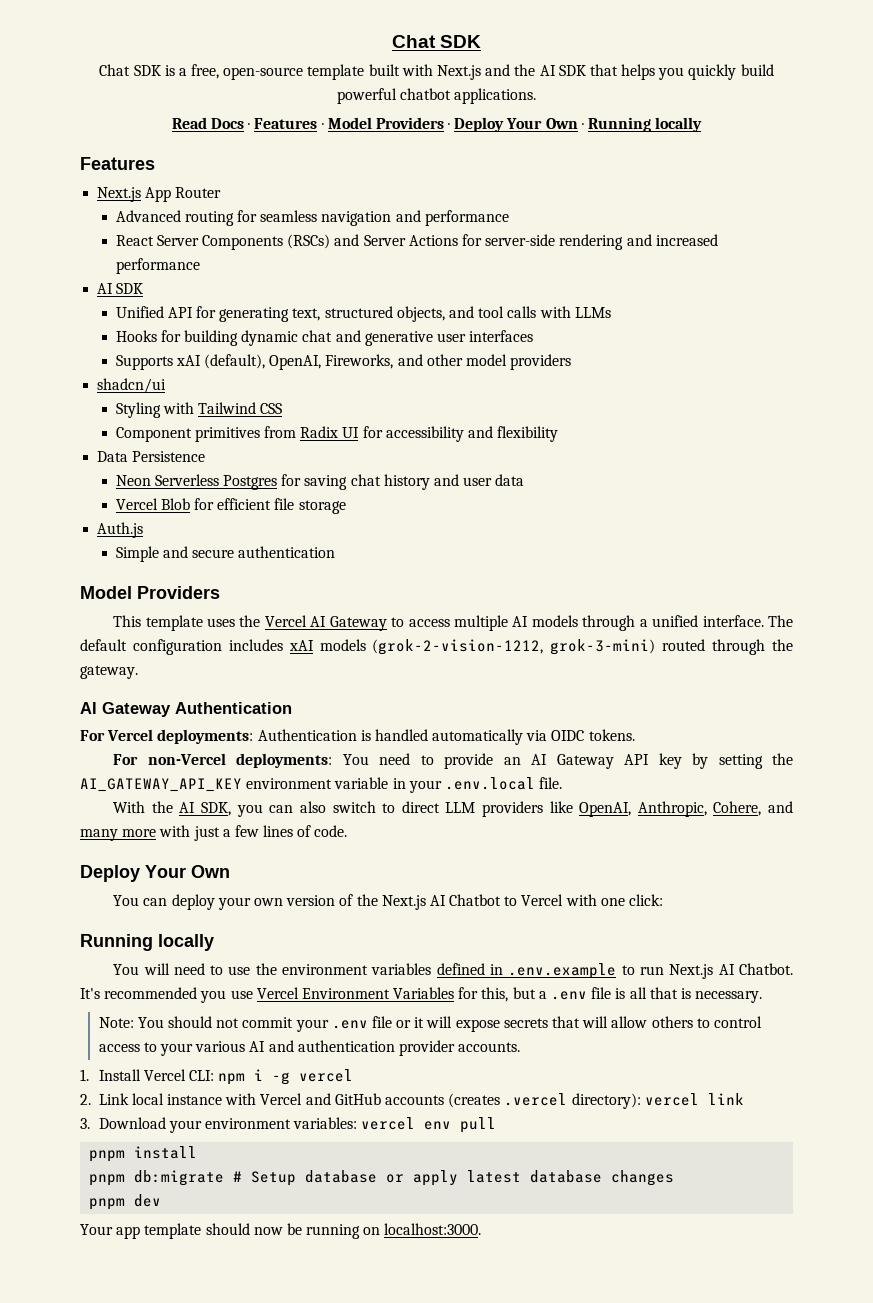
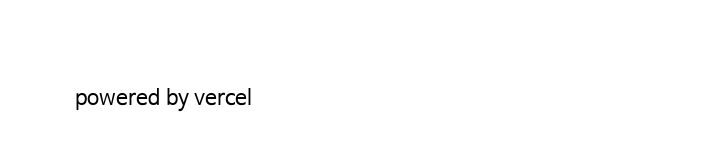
[391,35,482,48] [99,64,774,80] [336,88,537,104] [171,117,703,132] [80,157,155,170] [97,187,222,202] [115,210,509,226] [115,234,718,250] [115,258,200,274] [97,283,144,294] [115,306,611,322] [115,330,534,346] [115,354,572,370] [97,378,167,393] [115,402,283,418] [115,426,559,442] [97,451,206,462] [115,474,525,490] [115,498,346,514] [97,522,144,538] [115,546,336,562] [80,586,220,599] [113,615,793,631] [80,639,794,655] [80,665,138,679] [80,702,292,717] [80,729,635,745] [113,753,794,769] [80,777,563,793] [113,801,793,817] [80,825,348,841] [80,865,230,882] [113,894,663,910] [80,934,214,951] [113,963,793,979] [80,987,763,1003] [98,1016,762,1032] [98,1040,521,1056] [80,1069,354,1085] [80,1093,744,1109] [80,1117,497,1133] [89,1146,198,1162] [89,1170,675,1186] [89,1194,162,1210] [80,1223,482,1239] Chat SDK // Chat SDK is a free, open-source template built with Next.js and the AI SDK that helps you quickly build powerful chatbot applications. // Read Docs · Features · Model Providers · Deploy Your Own · Running locally // Features // Next.js App Router // Advanced routing for seamless navigation and performance // React Server Components (RSCs) and Server Actions for server-side rendering and increased performance // AI SDK // Unified API for generating text, structured objects, and tool calls with LLMs // Hooks for building dynamic chat and generative user interfaces // Supports xAI (default), OpenAI, Fireworks, and other model providers // shadcn/ui // Styling with Tailwind CSS // Component primitives from Radix UI for accessibility and flexibility // Data Persistence // Neon Serverless Postgres for saving chat history and user data // Vercel Blob for efficient file storage // Auth.js // Simple and secure authentication // Model Providers // This template uses the Vercel AI Gateway to access multiple AI models through a unified interface. The default configuration includes xAI models (grok-2-vision-1212, grok-3-mini) routed through the gateway. // AI Gateway Authentication // For Vercel deployments: Authentication is handled automatically via OIDC tokens. // For non-Vercel deployments: You need to provide an AI Gateway API key by setting the AI_GATEWAY_API_KEY environment variable in your .env.local file. // With the AI SDK, you can also switch to direct LLM providers like OpenAI, Anthropic, Cohere, and many more with just a few lines of code. // Deploy Your Own // You can deploy your own version of the Next.js AI Chatbot to Vercel with one click: // Running locally // You will need to use the environment variables defined in .env.example to run Next.js AI Chatbot. It's recommended you use Vercel Environment Variables for this, but a .env file is all that is necessary. // Note: You should not commit your .env file or it will expose secrets that will allow others to control access to your various AI and authentication provider accounts. // 1. Install Vercel CLI: npm i -g vercel // 2. Link local instance with Vercel and GitHub accounts (creates .vercel directory): vercel link // 3. Download your environment variables: vercel env pull // pnpm install // pnpm db:migrate # Setup database or apply latest database changes // pnpm dev // Your app template should now be running on localhost:3000. -> [75,88,253,112] powered by vercel

